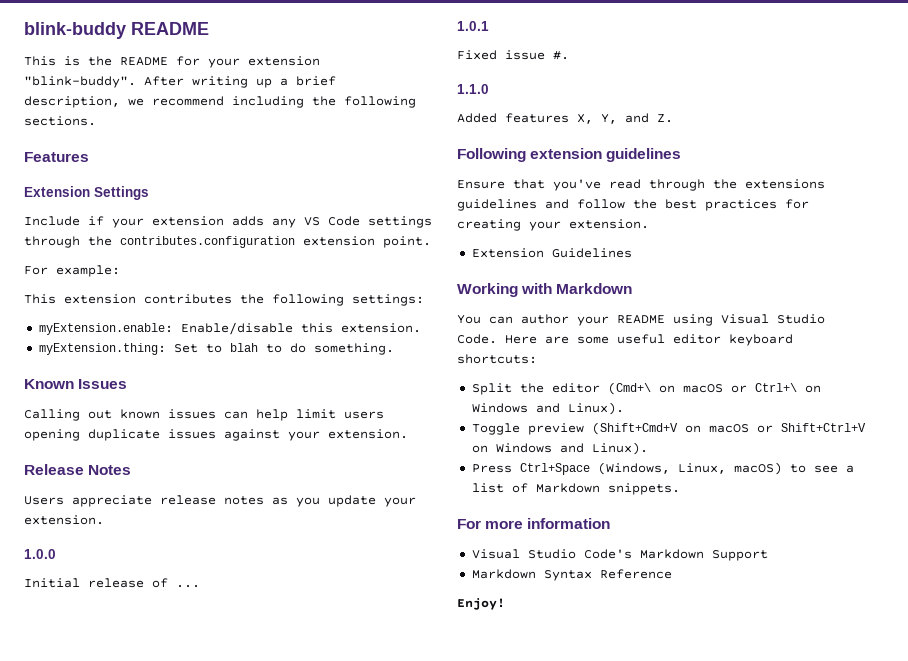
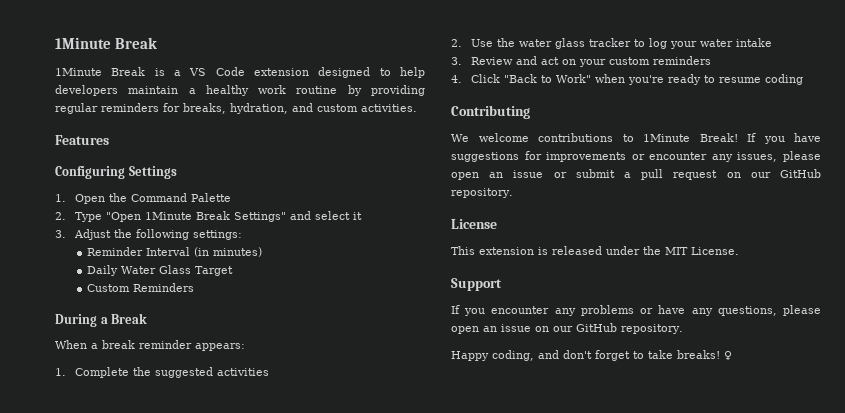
[24,22,209,39] [24,56,320,68] [24,76,336,88] [24,96,416,108] [24,116,96,126] blink-buddy README // This is the README for your extension "blink-buddy". After writing up a brief description, we recommend including the following sections. -> [55,37,158,49] [55,67,425,78] [55,85,425,96] [55,103,417,114] 1Minute Break // 1Minute Break is a VS Code extension designed to help developers maintain a healthy work routine by providing regular reminders for breaks, hydration, and custom activities.
[24,186,90,197] Extension -> [55,166,125,179] Configuring
[24,216,432,228] [24,236,431,248] [24,265,120,277] [24,294,424,306] [38,322,421,335] [38,343,394,355] [24,379,128,389] [24,409,384,421] [24,429,408,441] [24,464,132,475] [24,495,416,507] [24,515,104,525] [24,549,56,559] [24,578,200,588] [457,21,489,31] [457,50,569,60] [457,84,489,94] [457,113,673,124] [457,148,682,162] [457,179,825,191] [457,199,809,211] [457,219,649,231] [471,248,632,258] [457,283,633,297] [457,314,825,326] [457,334,793,346] [457,354,537,364] [471,382,821,395] [471,402,624,415] [471,422,866,435] [471,442,648,455] [471,462,854,475] [471,483,680,495] [457,518,611,529] [471,549,768,561] [471,569,672,581] [457,598,505,610] Include if your extension adds any VS Code settings through the contributes.configuration extension point. // For example: // This extension contributes the following settings: // myExtension.enable: Enable/disable this extension. // myExtension.thing: Set to blah to do something. // Known Issues // Calling out known issues can help limit users opening duplicate issues against your extension. // Release Notes // Users appreciate release notes as you update your extension. // 1.0.0 // Initial release of ... // 1.0.1 // Fixed issue #. // 1.1.0 // Added features X, Y, and Z. // Following extension guidelines // Ensure that you've read through the extensions guidelines and follow the best practices for creating your extension. // Extension Guidelines // Working with Markdown // You can author your README using Visual Studio Code. Here are some useful editor keyboard shortcuts: // Split the editor (Cmd+\ on macOS or Ctrl+\ on Windows and Linux). // Toggle preview (Shift+Cmd+V on macOS or Shift+Ctrl+V on Windows and Linux). // Press Ctrl+Space (Windows, Linux, macOS) to see a list of Markdown snippets. // For more information // Visual Studio Code's Markdown Support // Markdown Syntax Reference // Enjoy! -> [55,193,231,204] [55,211,362,222] [55,229,242,240] [86,247,262,257] [86,265,233,276] [86,283,194,292] [55,313,148,327] [55,340,245,351] [55,367,269,378] [451,38,772,49] [451,56,711,67] [451,74,803,85] [451,105,530,119] [451,133,821,144] [451,151,821,162] [451,169,821,180] [451,188,513,198] [451,219,497,229] [451,246,739,255] [451,278,502,291] [451,305,821,316] [451,323,683,334] [451,350,732,361] 1. Open the Command Palette // 2. Type "Open 1Minute Break Settings" and select it // 3. Adjust the following settings: // Reminder Interval (in minutes) // Daily Water Glass Target // Custom Reminders // During a Break // When a break reminder appears: // 1. Complete the suggested activities // 2. Use the water glass tracker to log your water intake // 3. Review and act on your custom reminders // 4. Click "Back to Work" when you're ready to resume coding // Contributing // We welcome contributions to 1Minute Break! If you have suggestions for improvements or encounter any issues, please open an issue or submit a pull request on our GitHub repository. // License // This extension is released under the MIT License. // Support // If you encounter any problems or have any questions, please open an issue on our GitHub repository. // Happy coding, and don't forget to take breaks! ♀

